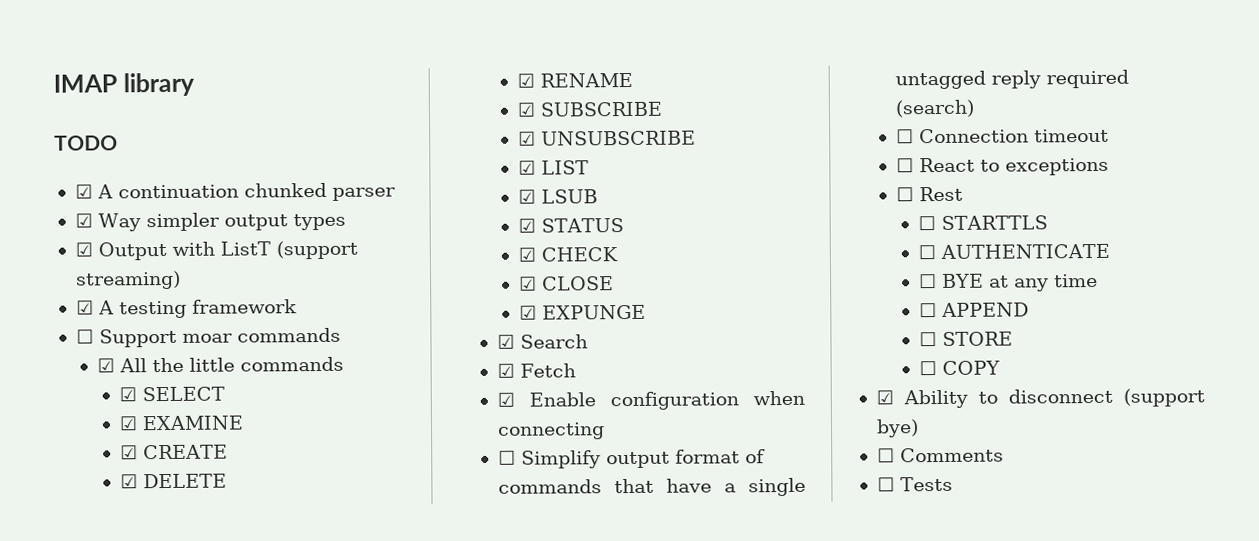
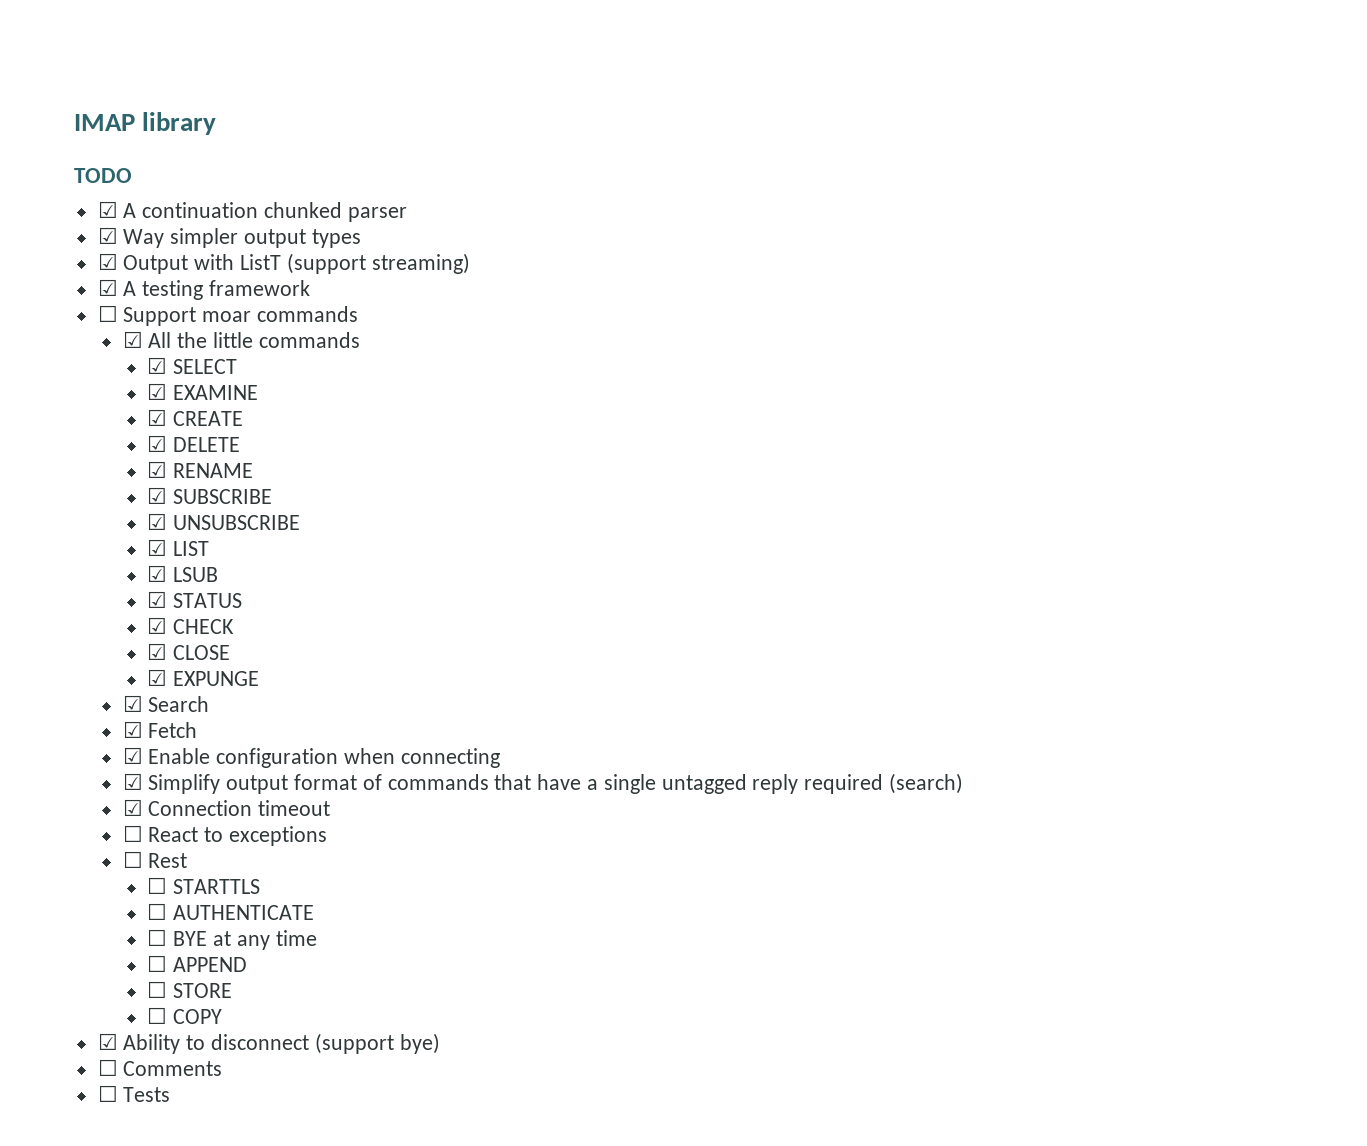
[498,450,517,465] ☐ -> [122,773,143,790] ☑
[896,129,915,144] ☐ -> [122,799,143,816] ☑

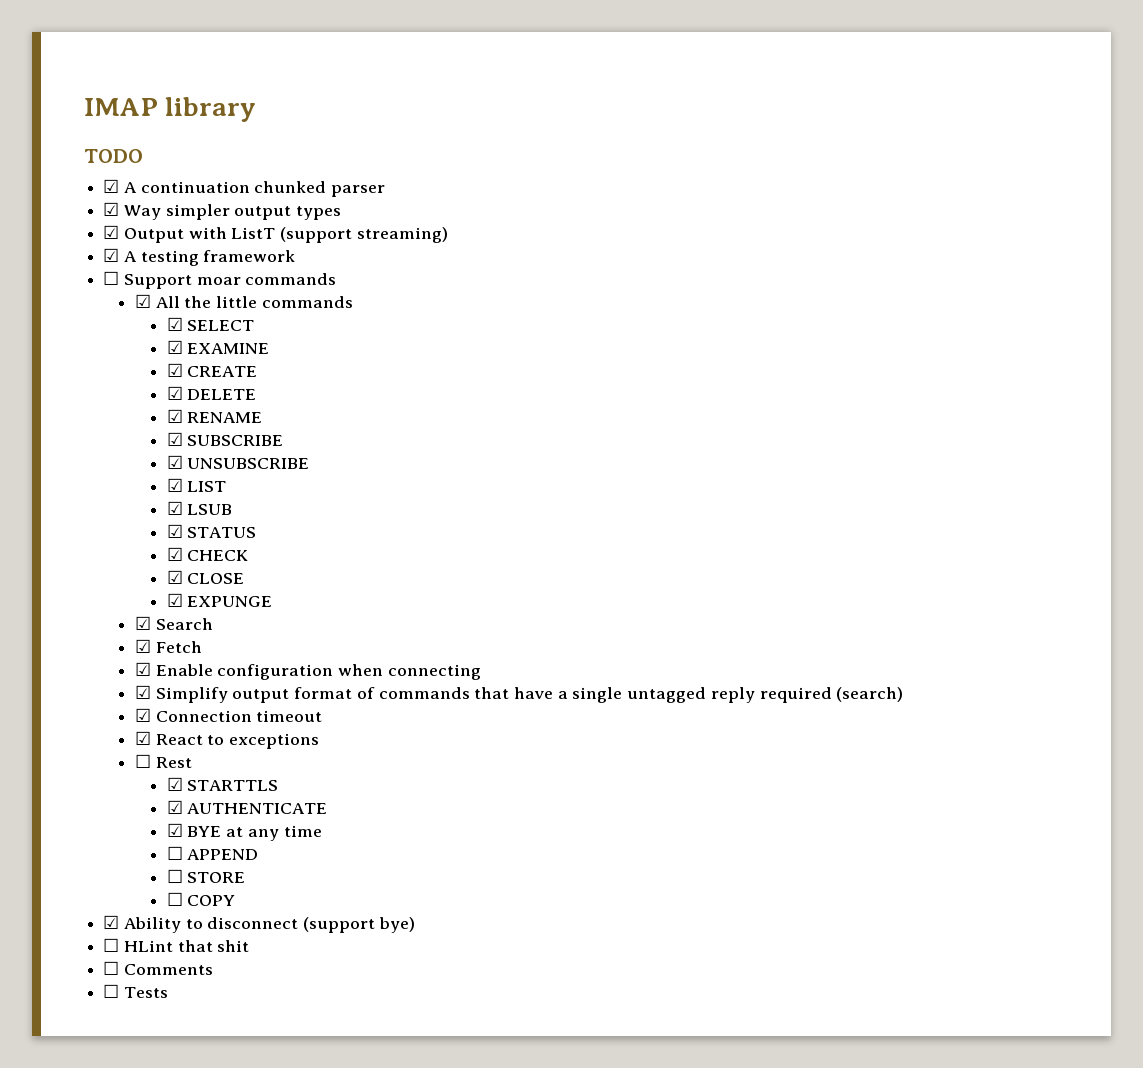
[122,825,143,842] ☐ -> [134,731,151,745] ☑
[147,877,168,894] ☐ -> [166,777,183,791] ☑
[147,903,168,920] ☐ -> [166,800,183,814] ☑
[147,929,168,946] ☐ -> [166,823,183,837] ☑
(440, 1043) none -> [103,938,250,952] // ☐ HLint that shit

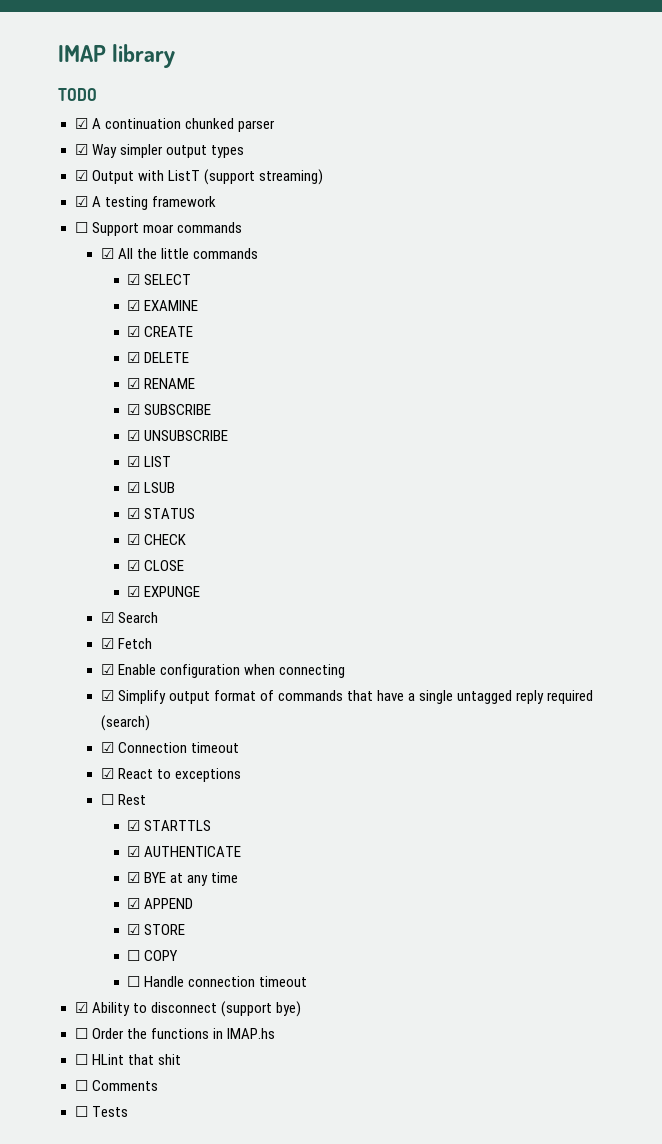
[166,846,183,860] ☐ -> [127,898,141,909] ☑
[166,869,183,883] ☐ -> [127,924,141,935] ☑
(236, 900) none -> [127,976,308,987] // ☐ Handle connection timeout
(415, 925) none -> [74,1028,275,1039] // ☐ Order the functions in IMAP.hs

